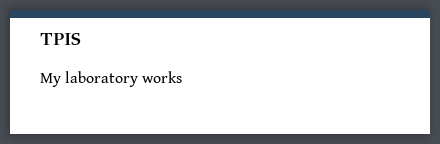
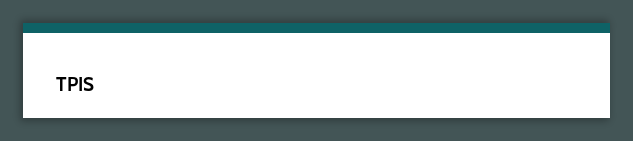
[40,71,183,87] // My laboratory works -> (94, 84) none

